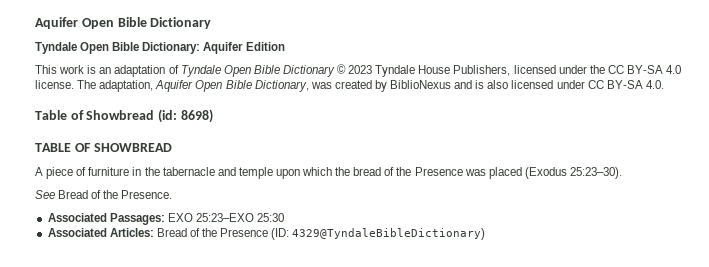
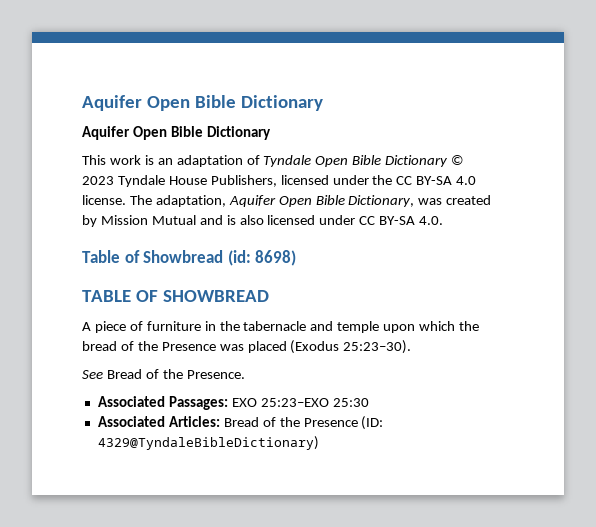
[35,17,212,29] [35,42,285,54] Aquifer Open Bible Dictionary // Tyndale Open Bible Dictionary: Aquifer Edition -> [82,95,323,111] [82,126,271,140] Aquifer Open Bible Dictionary // Aquifer Open Bible Dictionary
[390,80,452,89] BiblioNexus -> [100,215,196,225] Mission Mutual

